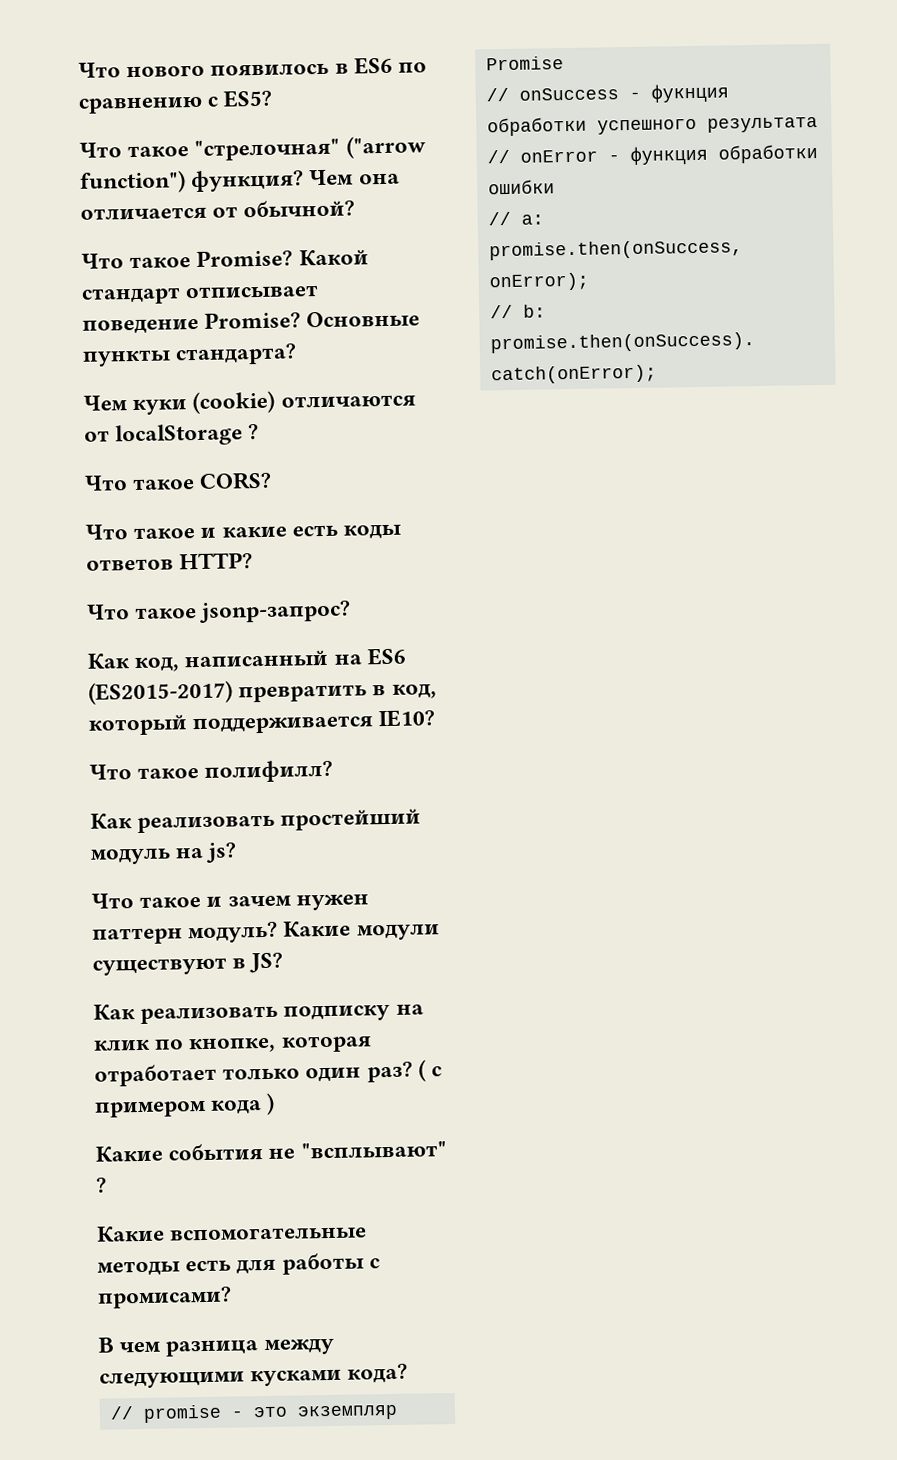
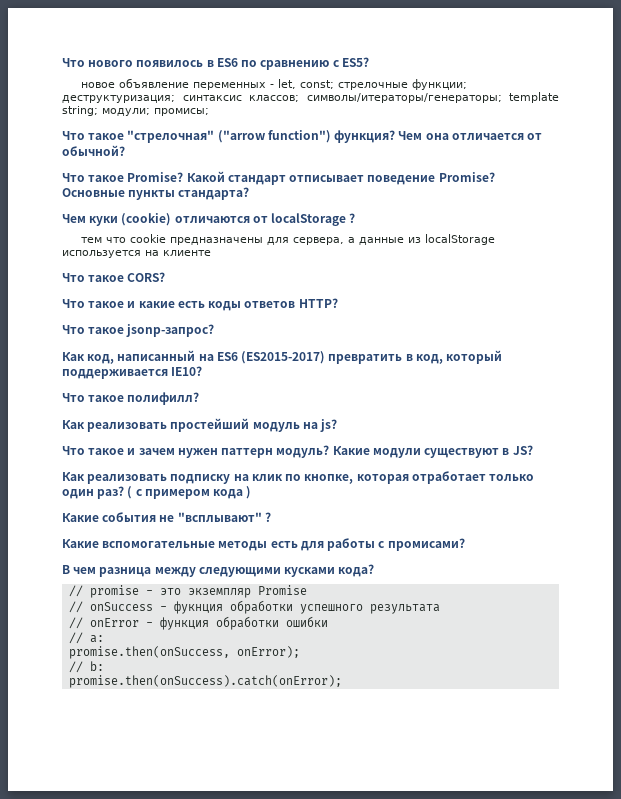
(273, 98) none -> [80,78,467,90] [62,92,559,103] [62,106,209,116] // новое объявление переменных - let, const; стрелочные функции; деструктуризация; синтаксис классов; символы/итераторы/генераторы; template string; модули; промисы;
(260, 432) none -> [80,234,495,245] [62,250,211,258] // тем что cookie предназначены для сервера, а данные из localStorage используется на клиенте

